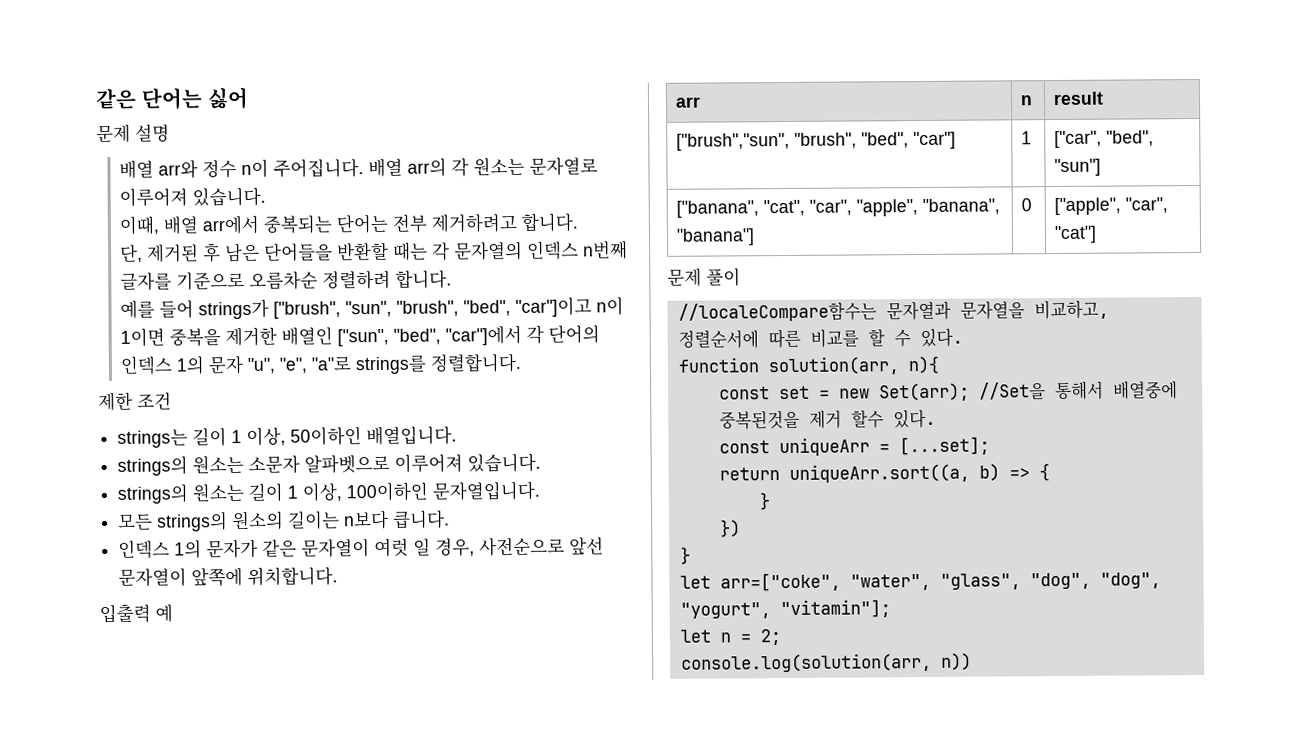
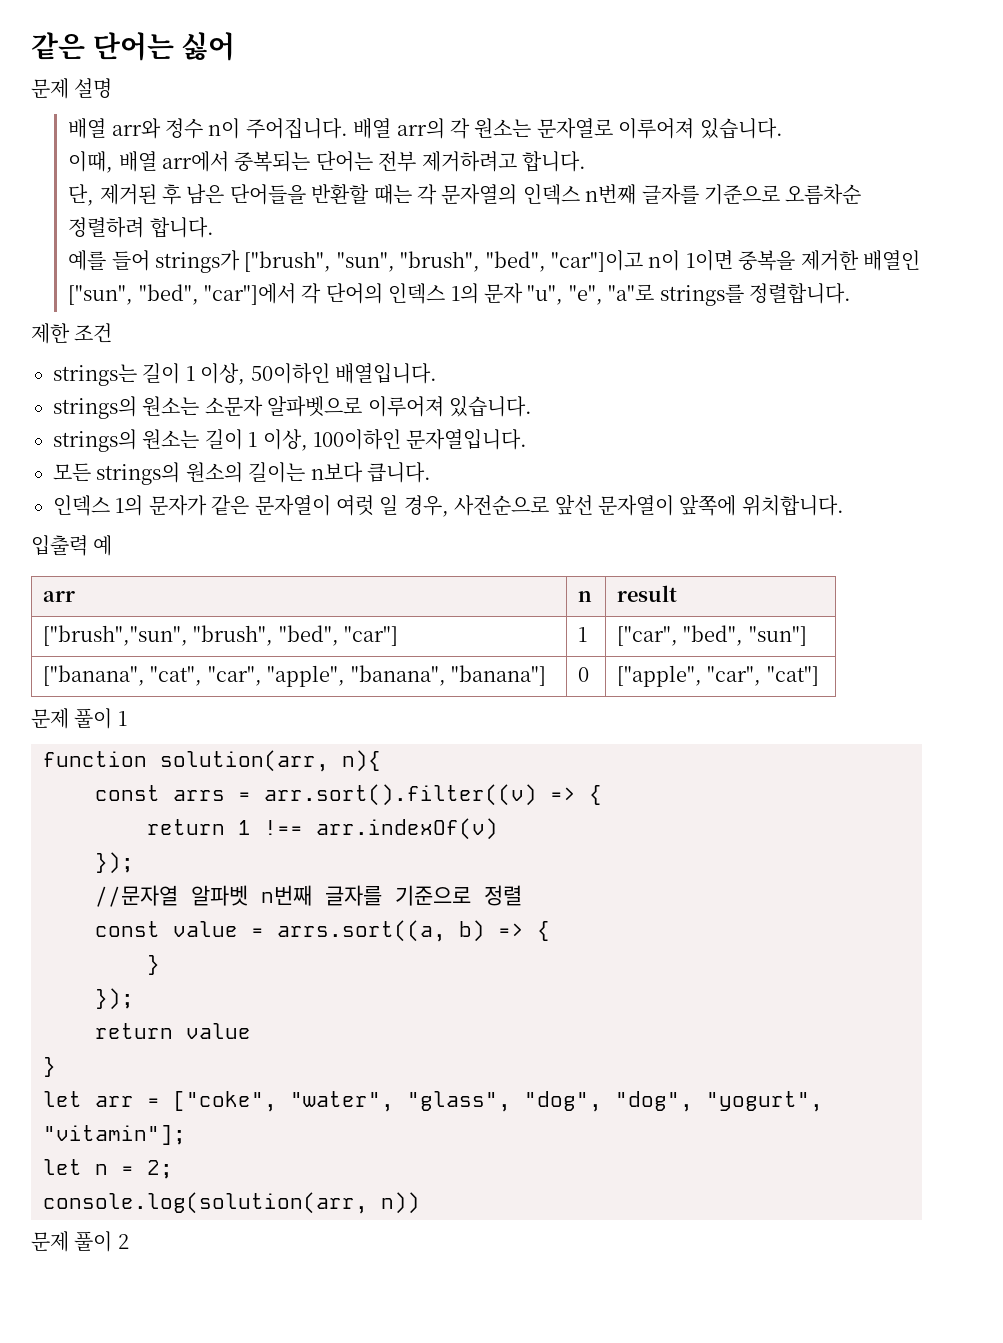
[677,299,1109,322] [677,328,963,349] [677,355,939,376] [718,380,1178,402] [718,409,936,430] [718,436,990,457] [718,463,970,483] // //localeCompare함수는 문자열과 문자열을 비교하고, 정렬순서에 따른 비교를 할 수 있다. // function solution(arr, n){ // const set = new Set(arr); //Set을 통해서 배열중에 중복된것을 제거 할수 있다. // const uniqueArr = [...set]; // return uniqueArr.sort((a, -> [117,711,127,726] [43,750,381,772] [95,784,602,806] [147,818,498,840] [95,852,134,874] [95,885,522,907] [95,920,446,942] 1 // function solution(arr, n){ // const arrs = arr.sort().filter((v) => { // return 1 !== arr.indexOf(v) // }); // //문자열 알파벳 n번째 글자를 기준으로 정렬 // const value = arrs.sort((a,
[719,519,741,538] }) -> [95,988,134,1010] [95,1023,251,1039] }); // return value
[719,572,841,592] arr=["coke", -> [95,1091,277,1112] arr = ["coke",
(972, 661) none -> [31,1231,129,1252] // 문제 풀이 2

